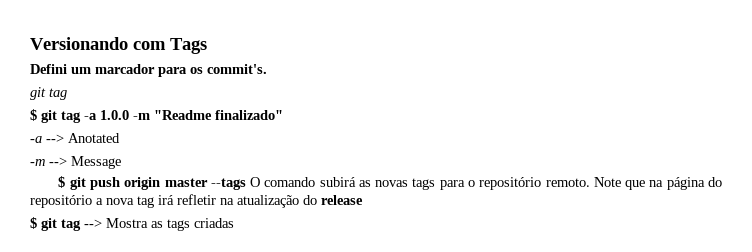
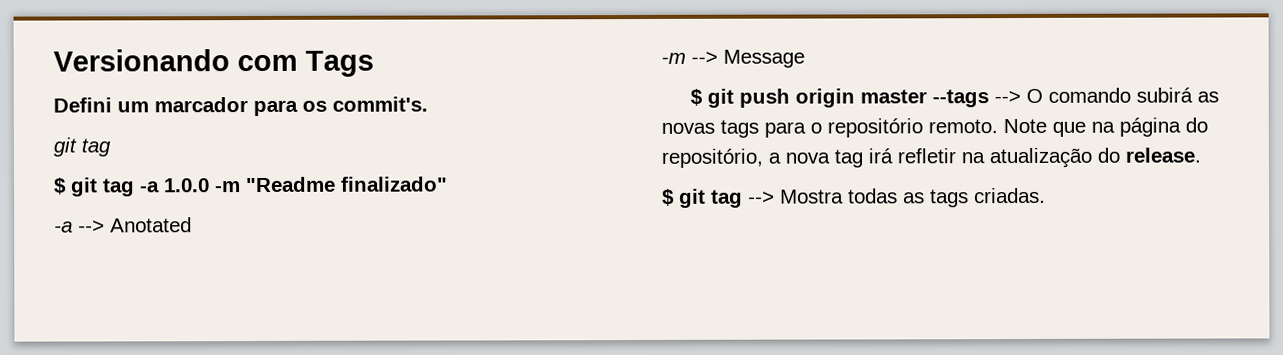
(246, 184) none -> [994,91,1022,104] -->
[30,195,92,208] repositório -> [661,148,763,168] repositório,
[321,195,363,205] release -> [1125,147,1201,163] release.
(148, 223) none -> [848,188,898,204] todas
[194,218,234,228] criadas -> [974,187,1046,204] criadas.

